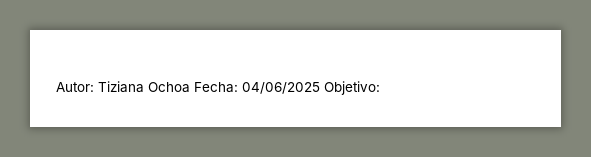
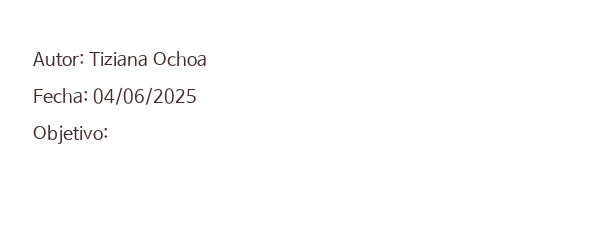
(190, 87) none -> (207, 59) //
(320, 88) none -> (197, 96) //

